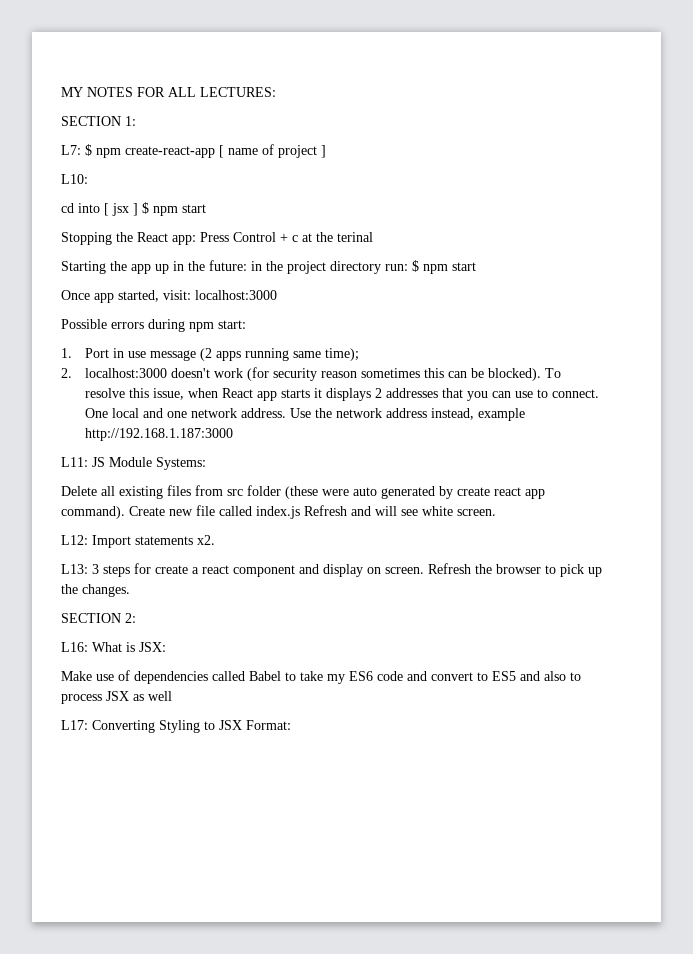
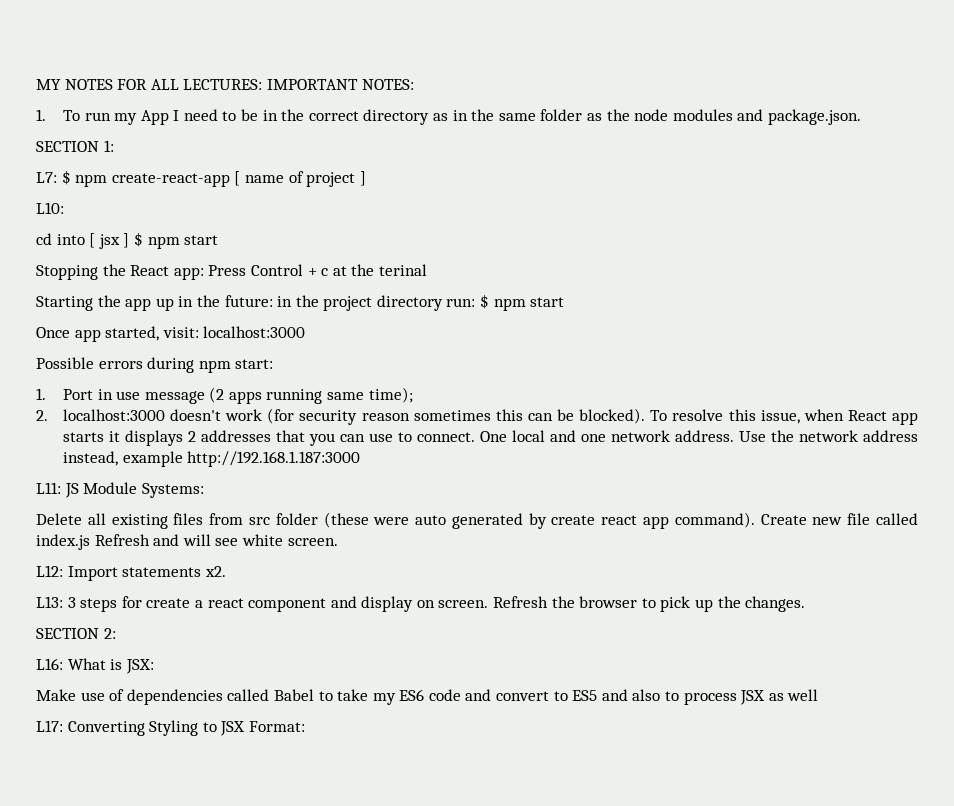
(276, 92) none -> [266,79,414,90] [36,109,861,125] IMPORTANT NOTES: // 1. To run my App I need to be in the correct directory as in the same folder as the node modules and package.json.

